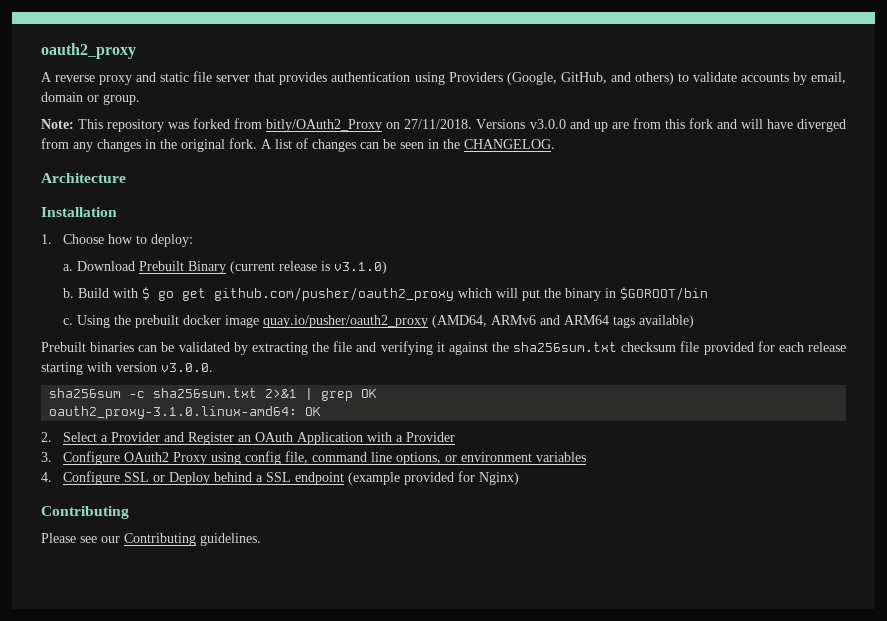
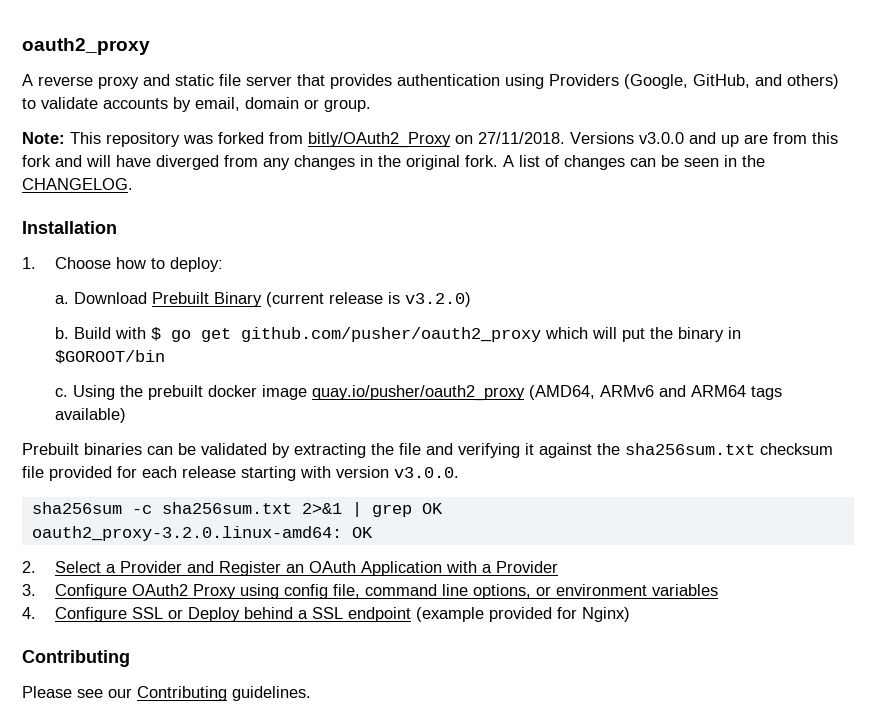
[41,173,126,183] // Architecture -> (133, 184) none
[334,261,388,274] v3.1.0) -> [404,292,471,307] v3.2.0)
[49,406,298,419] oauth2_proxy-3.1.0.linux-amd64: -> [31,526,342,541] oauth2_proxy-3.2.0.linux-amd64:

